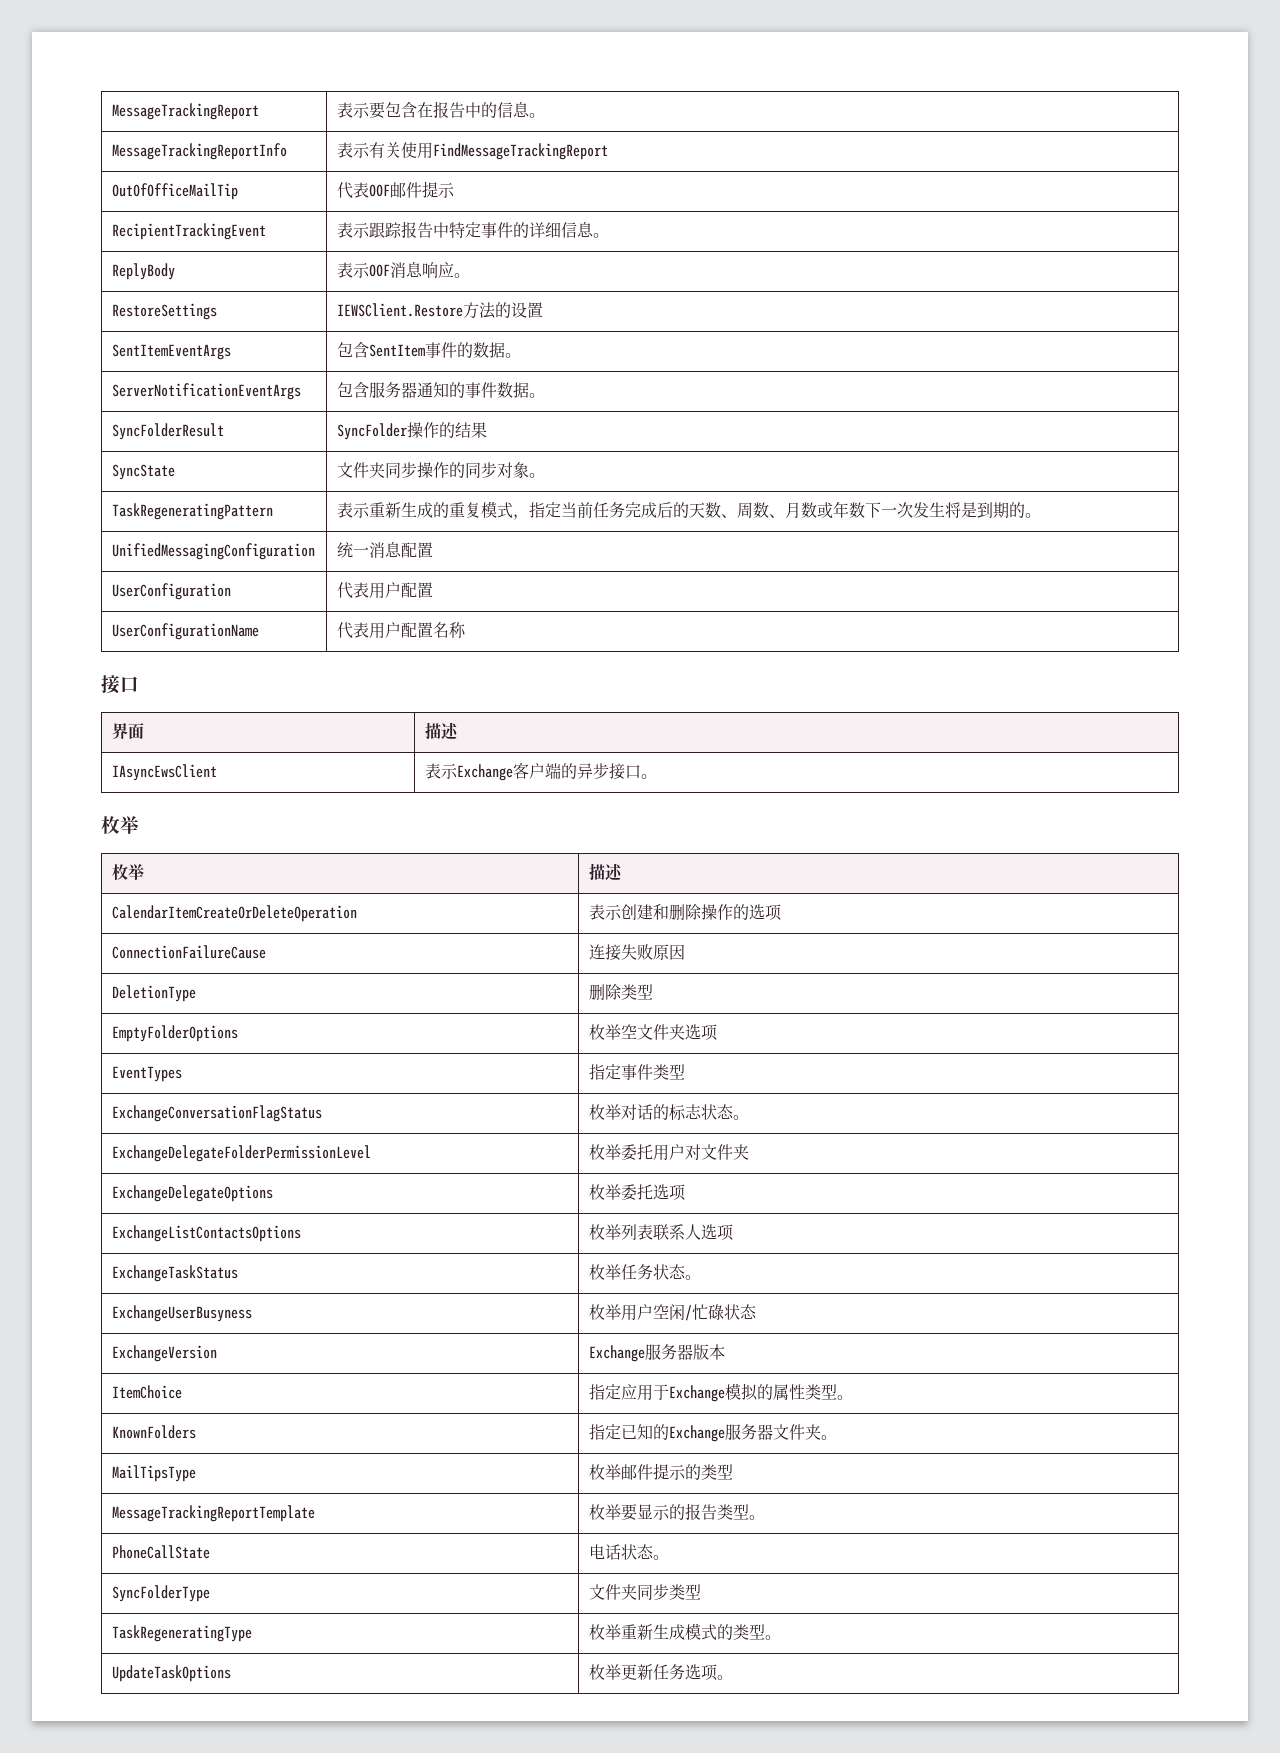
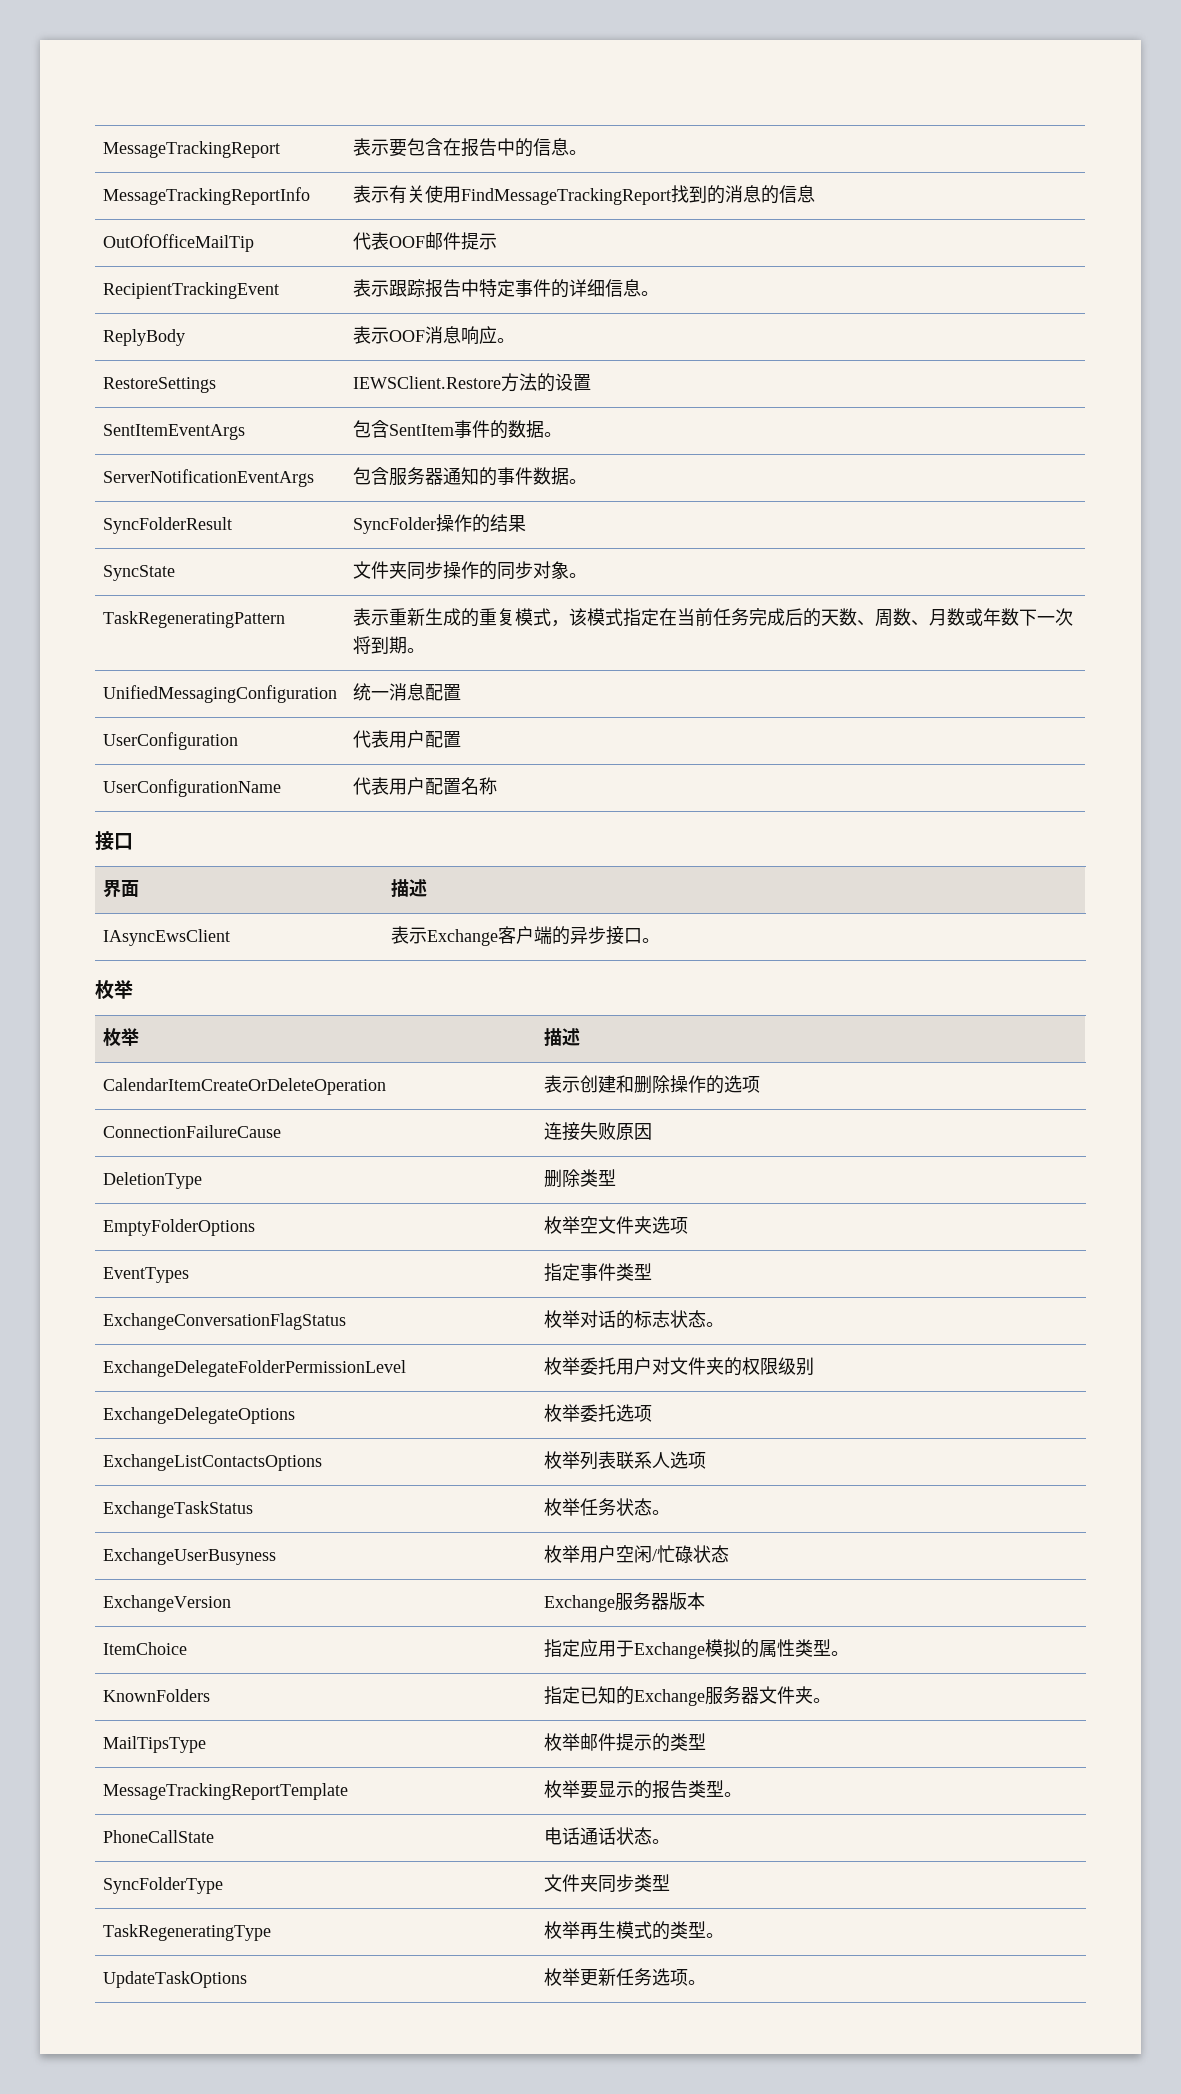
(608, 151) none -> [670,185,815,204] 找到的消息的信息
[528,502,561,518] 指定 -> [568,608,677,627] 该模式指定在
[912,502,1025,518] 发生将是到期的 -> [352,636,407,654] 将到期
(749, 1152) none -> [723,1357,814,1376] 的权限级别
(621, 1552) none -> [579,1827,616,1845] 通话
[620,1624,685,1640] 重新生成 -> [579,1921,616,1940] 再生

